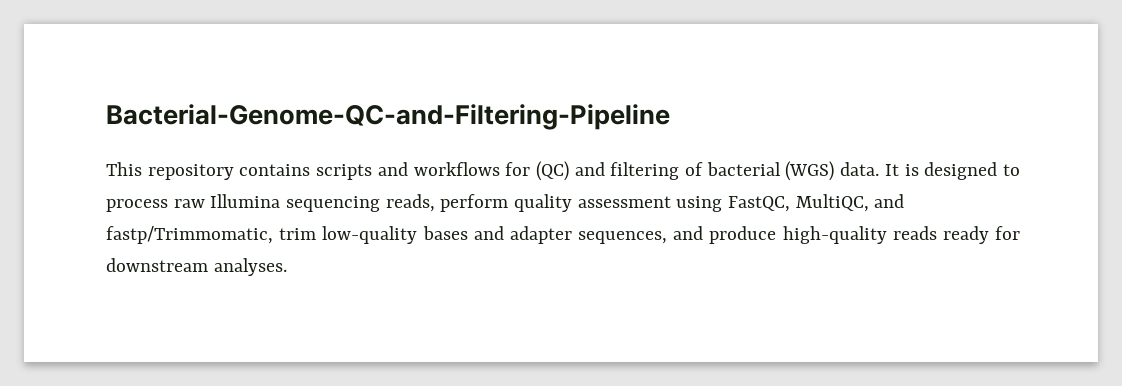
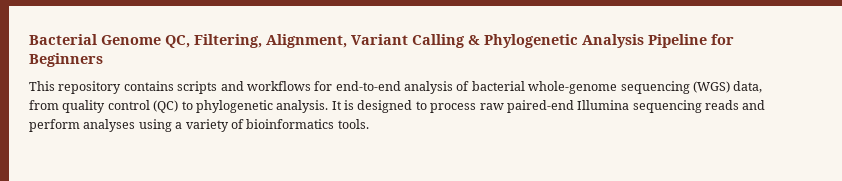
[106,104,670,130] Bacterial-Genome-QC-and-Filtering-Pipeline -> [29,34,734,48] [29,53,103,67] Bacterial Genome QC, Filtering, Alignment, Variant Calling & Phylogenetic Analysis Pipeline for Beginners
[535,161,880,181] (QC) and filtering of bacterial (WGS) data. -> [335,81,763,94] [29,100,329,113] end-to-end analysis of bacterial whole-genome sequencing (WGS) data, from quality control (QC) to phylogenetic analysis.
(205, 203) none -> [506,100,574,113] paired-end
[385,194,905,212] [106,226,1020,244] [106,258,287,276] reads, perform quality assessment using FastQC, MultiQC, and fastp/Trimmomatic, trim low-quality bases and adapter sequences, and produce high-quality reads ready for downstream analyses. -> [705,100,766,110] [29,119,369,132] reads and perform analyses using a variety of bioinformatics tools.

